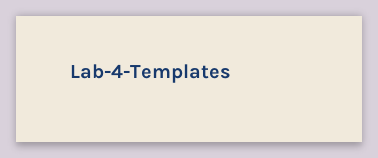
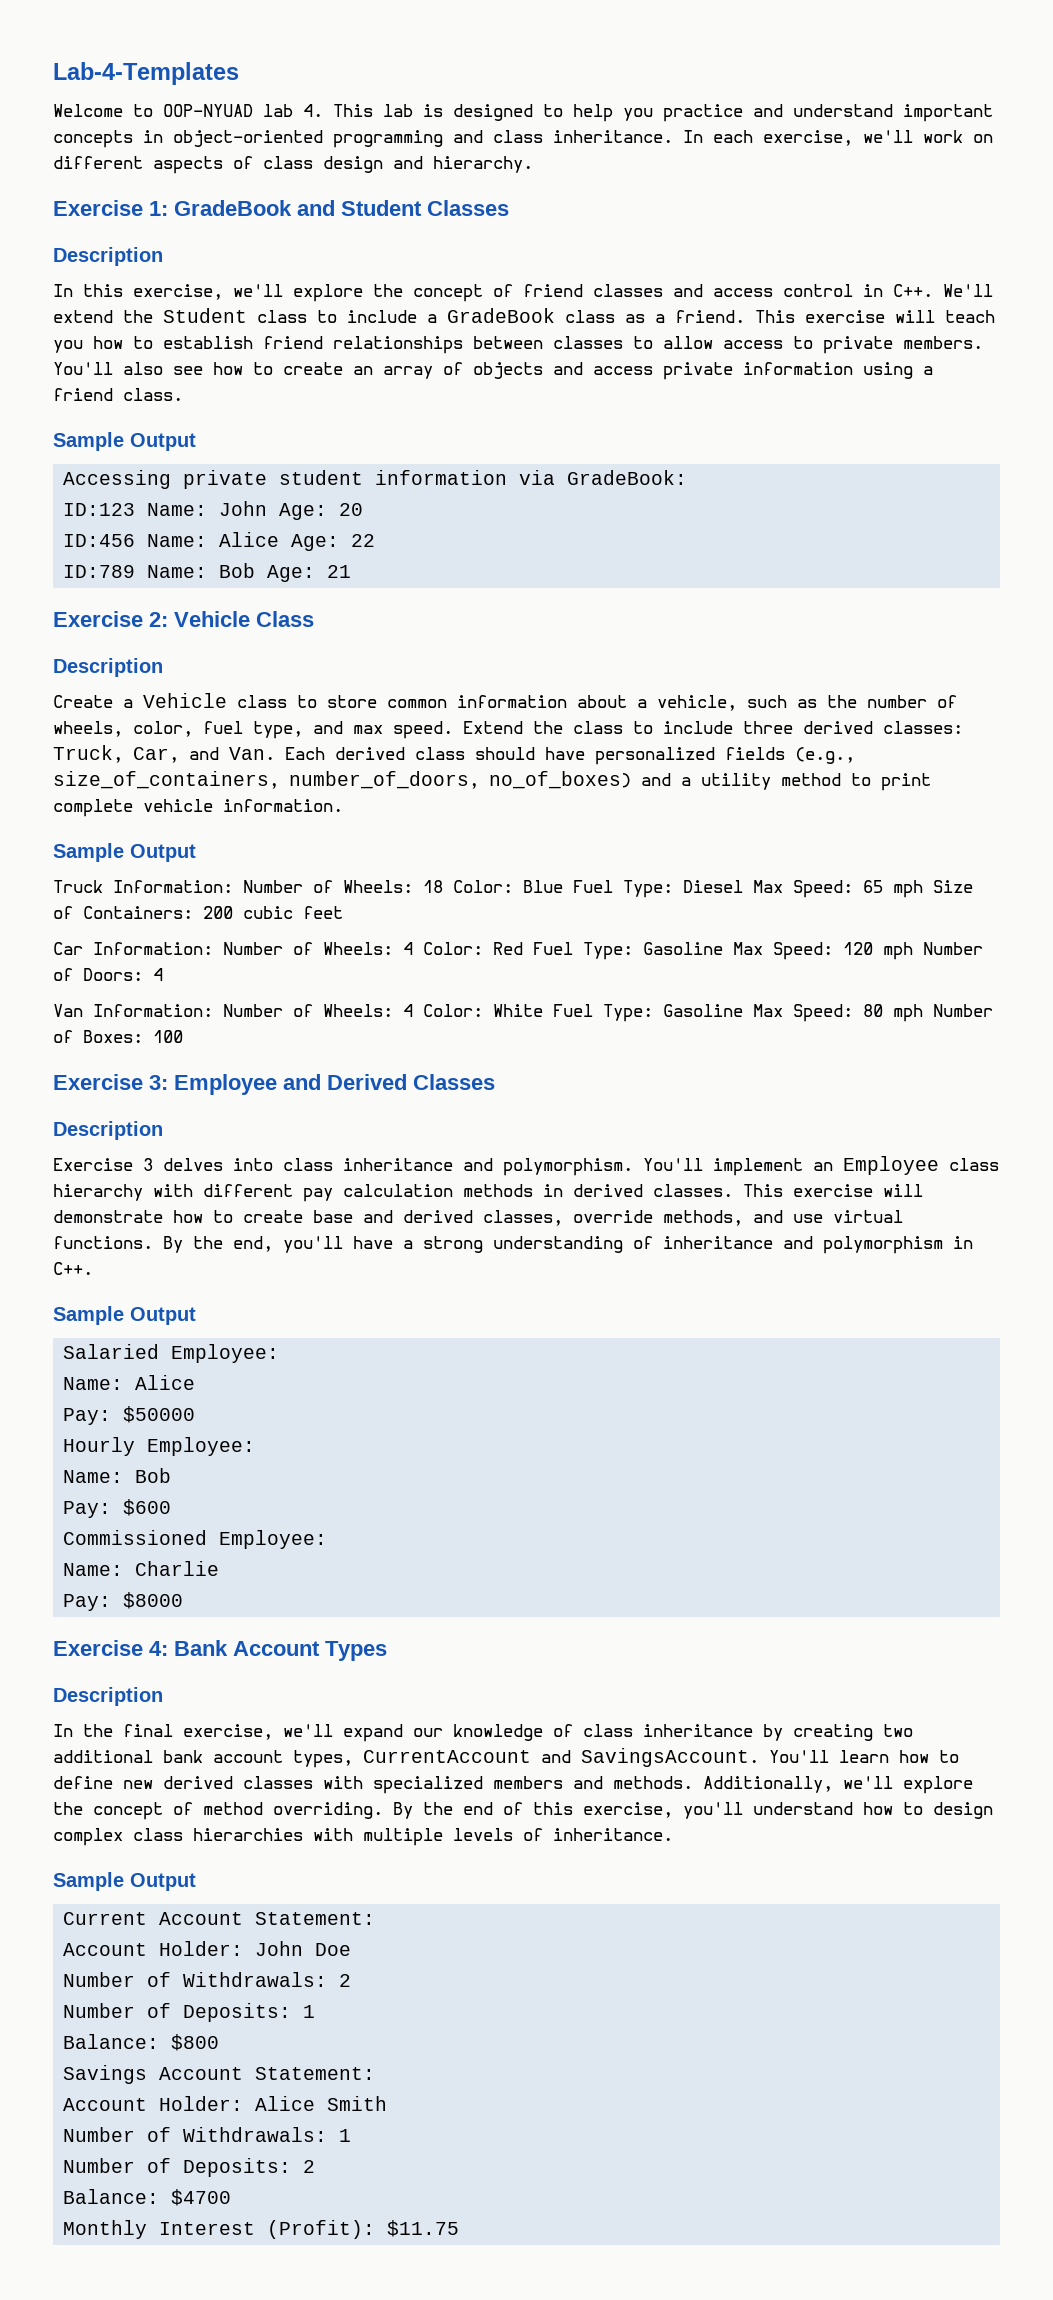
(231, 73) none -> [53,104,993,122] [53,130,993,148] [53,156,533,174] [53,200,509,216] [53,247,163,266] [53,284,993,302] [53,308,995,323] [53,336,983,354] [53,362,933,380] [53,388,183,401] [53,432,196,451] [63,470,688,489] [63,501,364,520] [63,532,376,551] [63,563,352,582] [53,611,314,627] [53,658,163,677] [53,693,957,711] [53,721,963,739] [53,745,855,765] [53,771,931,791] [53,799,343,817] [53,843,196,862] [53,880,973,898] [53,906,343,919] [53,942,983,960] [53,968,163,981] [53,1004,993,1022] [53,1030,183,1043] [53,1074,495,1095] [53,1121,163,1140] [53,1156,999,1176] [53,1184,923,1202] [53,1210,903,1226] [53,1236,973,1254] [53,1262,93,1275] [53,1306,196,1325] [63,1344,280,1363] [63,1375,196,1390] [63,1406,196,1425] [63,1437,256,1456] [63,1468,172,1483] [63,1499,172,1518] [63,1530,328,1549] [63,1561,220,1576] [63,1592,184,1611] [53,1640,387,1661] [53,1687,163,1706] [53,1724,913,1742] [53,1748,959,1768] [53,1776,973,1794] [53,1802,993,1820] [53,1828,673,1846] [53,1872,196,1891] [63,1912,376,1925] [63,1941,352,1956] [63,1972,352,1987] [63,2003,316,2022] [63,2034,220,2051] [63,2065,376,2084] [63,2096,388,2111] [63,2127,352,2142] [63,2158,316,2177] [63,2189,232,2206] [63,2220,460,2239] // Welcome to OOP-NYUAD lab 4. This lab is designed to help you practice and understand important concepts in object-oriented programming and class inheritance. In each exercise, we'll work on different aspects of class design and hierarchy. // Exercise 1: GradeBook and Student Classes // Description // In this exercise, we'll explore the concept of friend classes and access control in C++. We'll extend the Student class to include a GradeBook class as a friend. This exercise will teach you how to establish friend relationships between classes to allow access to private members. You'll also see how to create an array of objects and access private information using a friend class. // Sample Output // Accessing private student information via GradeBook: // ID:123 Name: John Age: 20 // ID:456 Name: Alice Age: 22 // ID:789 Name: Bob Age: 21 // Exercise 2: Vehicle Class // Description // Create a Vehicle class to store common information about a vehicle, such as the number of wheels, color, fuel type, and max speed. Extend the class to include three derived classes: Truck, Car, and Van. Each derived class should have personalized fields (e.g., size_of_containers, number_of_doors, no_of_boxes) and a utility method to print complete vehicle information. // Sample Output // Truck Information: Number of Wheels: 18 Color: Blue Fuel Type: Diesel Max Speed: 65 mph Size of Containers: 200 cubic feet // Car Information: Number of Wheels: 4 Color: Red Fuel Type: Gasoline Max Speed: 120 mph Number of Doors: 4 // Van Information: Number of Wheels: 4 Color: White Fuel Type: Gasoline Max Speed: 80 mph Number of Boxes: 100 // Exercise 3: Employee and Derived Classes // Description // Exercise 3 delves into class inheritance and polymorphism. You'll implement an Employee class hierarchy with different pay calculation methods in derived classes. This exercise will demonstrate how to create base and derived classes, override methods, and use virtual functions. By the end, you'll have a strong understanding of inheritance and polymorphism in C++. // Sample Output // Salaried Employee: // Name: Alice // Pay: $50000 // Hourly Employee: // Name: Bob // Pay: $600 // Commissioned Employee: // Name: Charlie // Pay: $8000 // Exercise 4: Bank Account Types // Description // In the final exercise, we'll expand our knowledge of class inheritance by creating two additional bank account types, CurrentAccount and SavingsAccount. You'll learn how to define new derived classes with specialized members and methods. Additionally, we'll explore the concept of method overriding. By the end of this exercise, you'll understand how to design complex class hierarchies with multiple levels of inheritance. // Sample Output // Current Account Statement: // Account Holder: John Doe // Number of Withdrawals: 2 // Number of Deposits: 1 // Balance: $800 // Savings Account Statement: // Account Holder: Alice Smith // Number of Withdrawals: 1 // Number of Deposits: 2 // Balance: $4700 // Monthly Interest (Profit): $11.75

